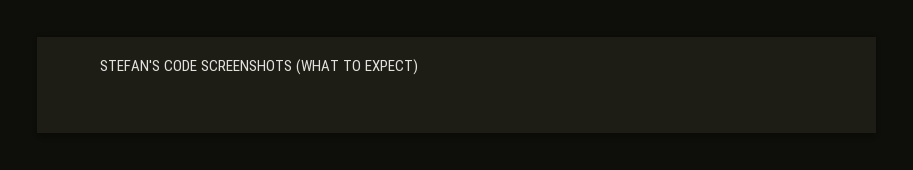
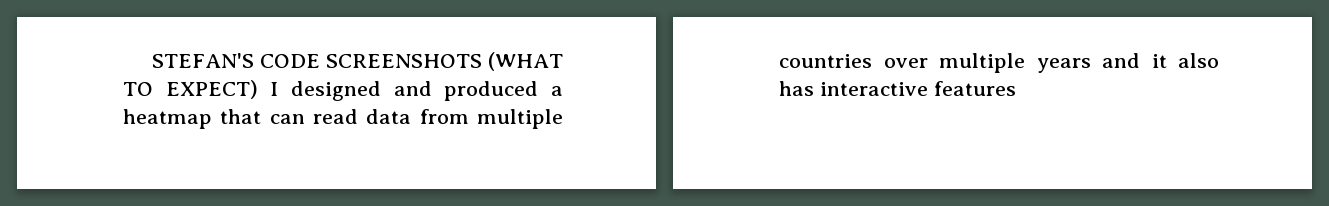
(419, 67) none -> [270,81,563,101] [123,109,563,129] [779,53,1219,73] [779,81,1016,96] I designed and produced a heatmap that can read data from multiple countries over multiple years and it also has interactive features

